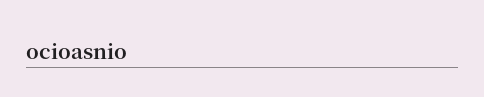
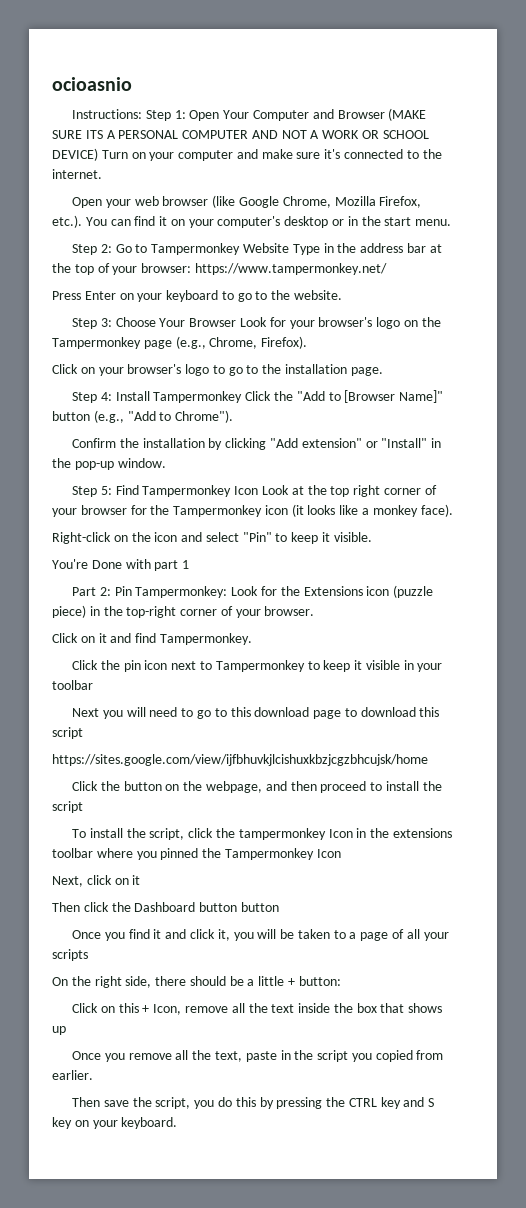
(127, 51) none -> [72,108,427,121] [52,130,429,139] [52,148,442,161] [52,169,102,179] [72,195,422,208] [52,215,452,228] [72,243,442,255] [52,263,387,275] [52,290,343,302] [72,317,441,329] [52,336,308,349] [52,364,383,376] [72,390,444,403] [52,410,234,423] [72,438,442,450] [52,458,166,470] [72,485,437,497] [52,504,453,517] [52,532,372,544] [52,559,190,571] [72,585,434,598] [52,605,315,618] [52,633,252,645] [72,660,443,672] [52,680,93,690] [72,707,440,719] [52,727,83,739] [52,754,428,766] [72,781,442,793] [52,801,83,813] [72,828,452,840] [52,848,341,860] [52,875,141,887] [52,902,279,912] [72,929,449,941] [52,949,88,961] [52,976,341,988] [72,1003,443,1015] [52,1026,66,1035] [72,1050,444,1062] [52,1070,93,1080] [72,1097,435,1109] [52,1117,178,1129] // Instructions: Step 1: Open Your Computer and Browser (MAKE SURE ITS A PERSONAL COMPUTER AND NOT A WORK OR SCHOOL DEVICE) Turn on your computer and make sure it's connected to the internet. // Open your web browser (like Google Chrome, Mozilla Firefox, etc.). You can find it on your computer's desktop or in the start menu. // Step 2: Go to Tampermonkey Website Type in the address bar at the top of your browser: https://www.tampermonkey.net/ // Press Enter on your keyboard to go to the website. // Step 3: Choose Your Browser Look for your browser's logo on the Tampermonkey page (e.g., Chrome, Firefox). // Click on your browser's logo to go to the installation page. // Step 4: Install Tampermonkey Click the "Add to [Browser Name]" button (e.g., "Add to Chrome"). // Confirm the installation by clicking "Add extension" or "Install" in the pop-up window. // Step 5: Find Tampermonkey Icon Look at the top right corner of your browser for the Tampermonkey icon (it looks like a monkey face). // Right-click on the icon and select "Pin" to keep it visible. // You're Done with part 1 // Part 2: Pin Tampermonkey: Look for the Extensions icon (puzzle piece) in the top-right corner of your browser. // Click on it and find Tampermonkey. // Click the pin icon next to Tampermonkey to keep it visible in your toolbar // Next you will need to go to this download page to download this script // https://sites.google.com/view/ijfbhuvkjlcishuxkbzjcgzbhcujsk/home // Click the button on the webpage, and then proceed to install the script // To install the script, click the tampermonkey Icon in the extensions toolbar where you pinned the Tampermonkey Icon // Next, click on it // Then click the Dashboard button button // Once you find it and click it, you will be taken to a page of all your scripts // On the right side, there should be a little + button: // Click on this + Icon, remove all the text inside the box that shows up // Once you remove all the text, paste in the script you copied from earlier. // Then save the script, you do this by pressing the CTRL key and S key on your keyboard.

